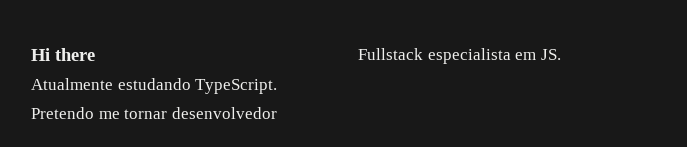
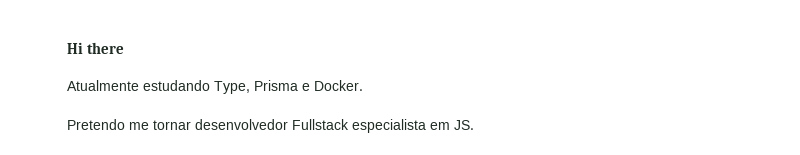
[195,79,278,94] TypeScript. -> [214,80,363,94] Type, Prisma e Docker.

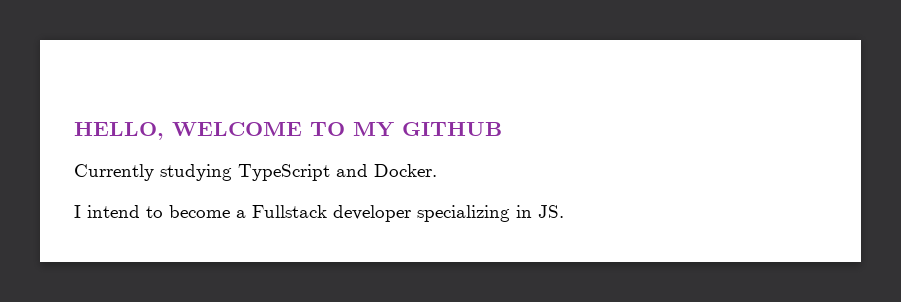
[67,42,125,54] [67,80,363,94] [67,119,450,133] Hi there // Atualmente estudando Type, Prisma e Docker. // Pretendo me tornar desenvolvedor Fullstack especialista em -> [74,122,502,140] [74,164,437,181] [74,205,532,222] HELLO, WELCOME TO MY GITHUB // Currently studying TypeScript and Docker. // I intend to become a Fullstack developer specializing in

